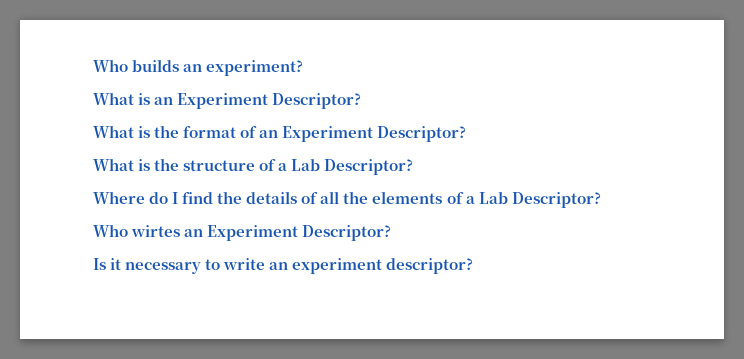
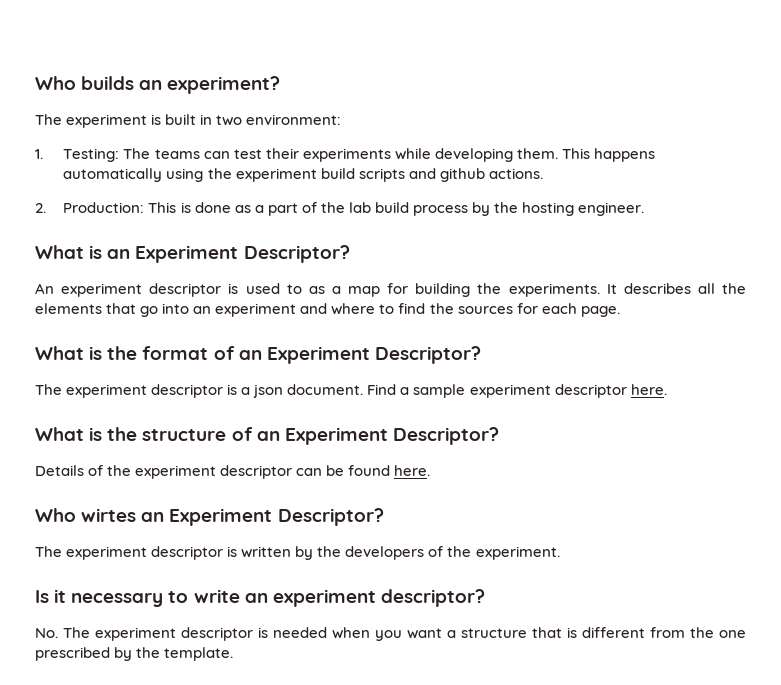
(304, 68) none -> [35,114,342,128] [35,148,655,162] [63,168,543,182] [35,202,645,216] // The experiment is built in two environment: // 1. Testing: The teams can test their experiments while developing them. This happens automatically using the experiment build scripts and github actions. // 2. Production: This is done as a part of the lab build process by the hosting engineer.
(362, 101) none -> [35,283,746,297] [35,303,620,317] // An experiment descriptor is used to as a map for building the experiments. It describes all the elements that go into an experiment and where to find the sources for each page.
(467, 134) none -> [35,384,667,398] // The experiment descriptor is a json document. Find a sample experiment descriptor here.
[278,159,414,175] [93,191,601,208] a Lab Descriptor? // Where do I find the details of all the elements of a Lab Descriptor? -> [256,427,499,445] [35,465,431,479] an Experiment Descriptor? // Details of the experiment descriptor can be found here.
(392, 233) none -> [35,546,560,560] // The experiment descriptor is written by the developers of the experiment.
(474, 266) none -> [35,627,746,641] [35,647,234,661] // No. The experiment descriptor is needed when you want a structure that is different from the one prescribed by the template.

